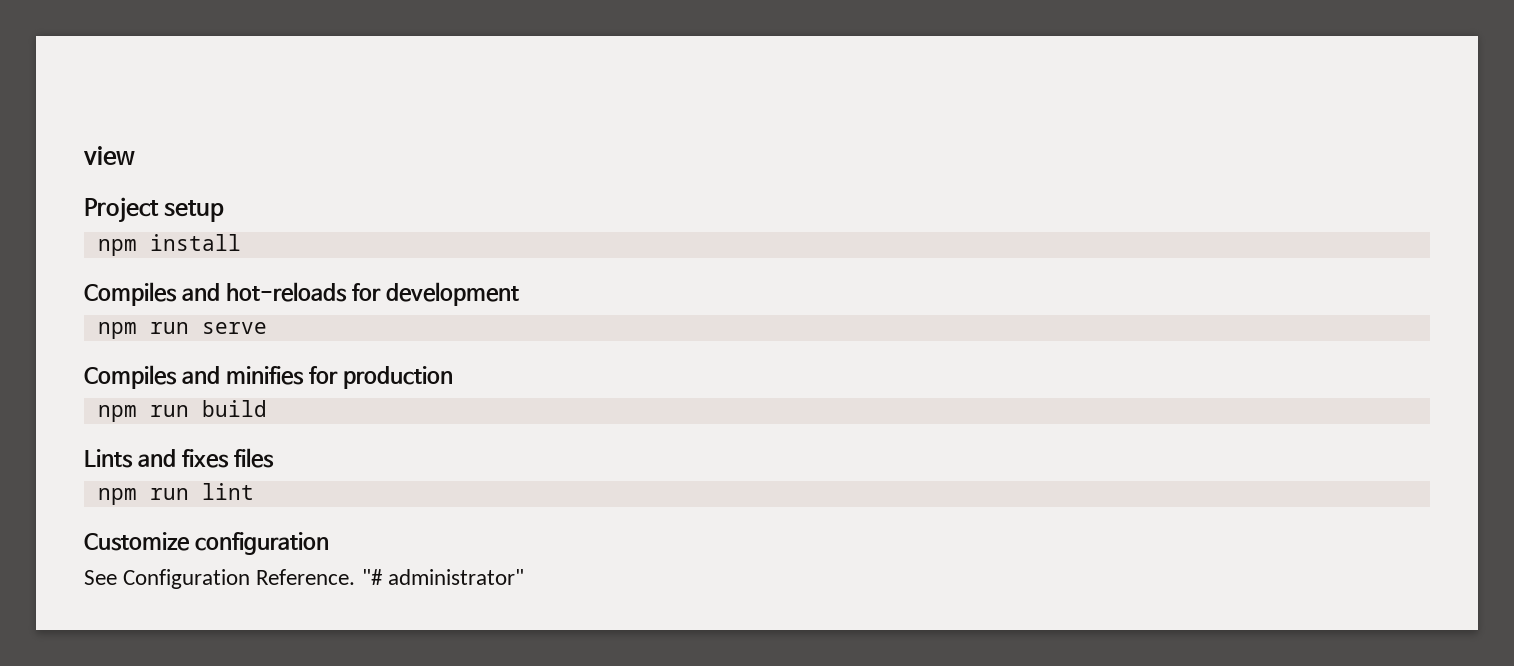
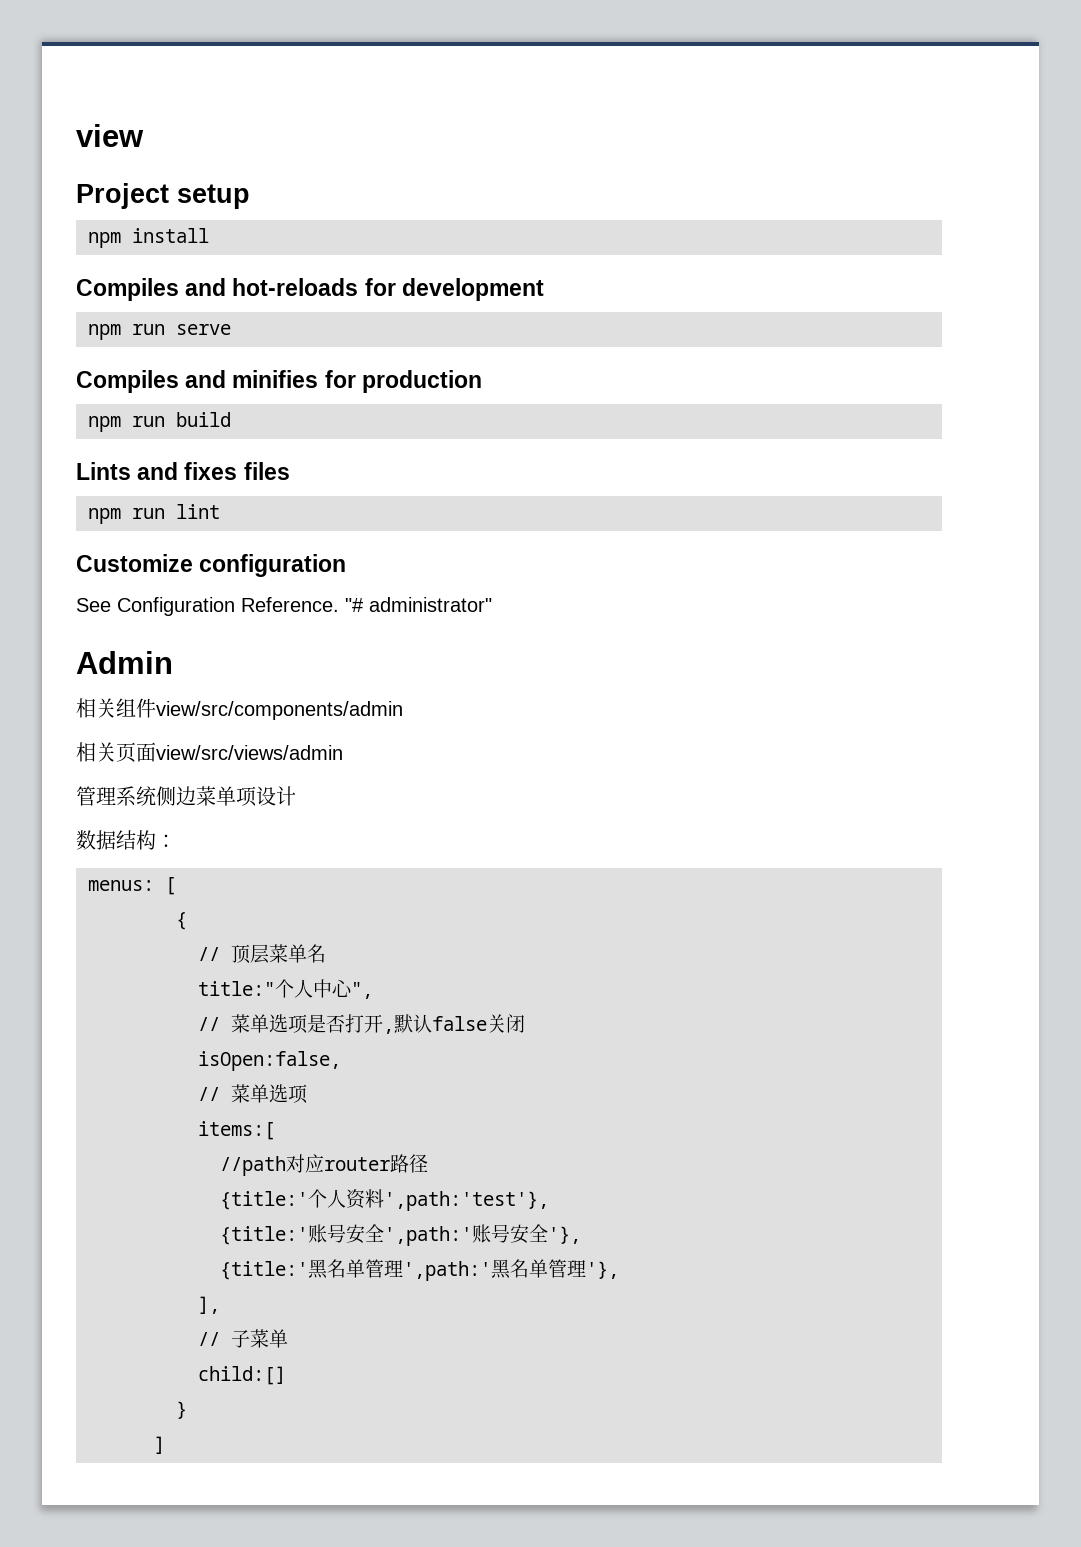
(524, 577) none -> [76,651,173,674] [76,698,403,720] [76,742,343,762] [76,786,296,807] [76,830,176,850] [88,877,176,895] [176,912,187,930] [198,944,326,964] [198,979,373,999] [198,1014,525,1034] [198,1051,341,1071] [198,1084,308,1104] [198,1121,275,1140] [220,1154,428,1176] [220,1189,549,1211] [220,1224,581,1246] [220,1259,619,1281] [198,1296,220,1314] [198,1329,288,1348] [198,1366,286,1385] [176,1401,187,1419] [154,1436,165,1454] // Admin // 相关组件view/src/components/admin // 相关页面view/src/views/admin // 管理系统侧边菜单项设计 // 数据结构： // menus: [ // { // // 顶层菜单名 // title:"个人中心", // // 菜单选项是否打开,默认false关闭 // isOpen:false, // // 菜单选项 // items:[ // //path对应router路径 // {title:'个人资料',path:'test'}, // {title:'账号安全',path:'账号安全'}, // {title:'黑名单管理',path:'黑名单管理'}, // ], // // 子菜单 // child:[] // } // ]

